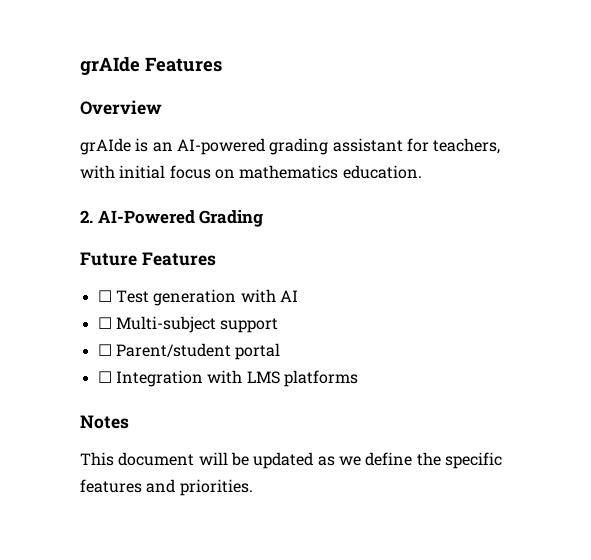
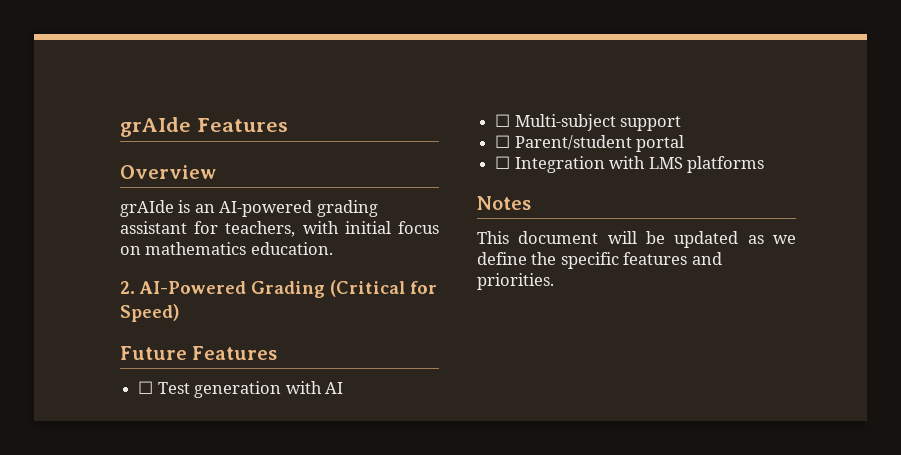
(264, 218) none -> [330,280,437,297] [120,304,180,322] (Critical for Speed)

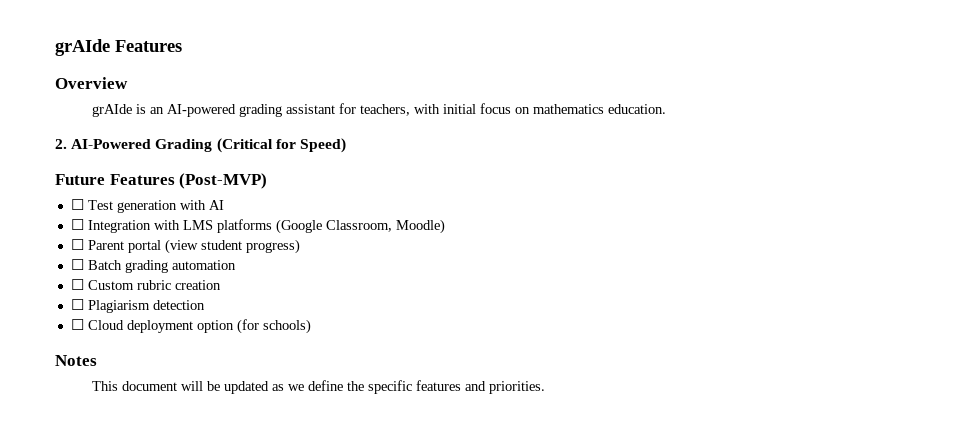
(278, 353) none -> [179,173,268,189] (Post-MVP)
[495,114,682,131] [495,135,685,152] // ☐ Multi-subject support // ☐ Parent/student portal -> (224, 205) none
(764, 164) none -> [275,219,445,234] [70,239,300,254] [70,259,236,273] [70,279,221,290] [70,299,205,313] [70,319,311,334] (Google Classroom, Moodle) // ☐ Parent portal (view student progress) // ☐ Batch grading automation // ☐ Custom rubric creation // ☐ Plagiarism detection // ☐ Cloud deployment option (for schools)

